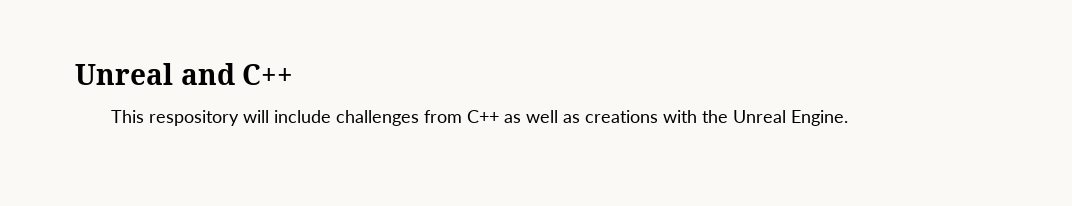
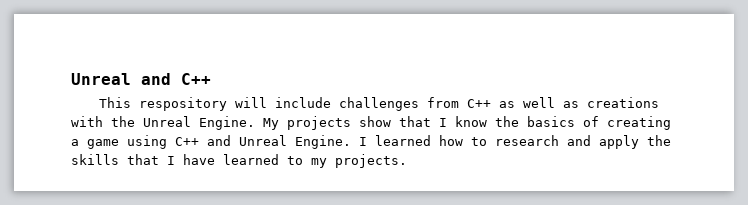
(848, 118) none -> [263,116,671,130] [71,135,671,149] [71,154,407,168] My projects show that I know the basics of creating a game using C++ and Unreal Engine. I learned how to research and apply the skills that I have learned to my projects.

